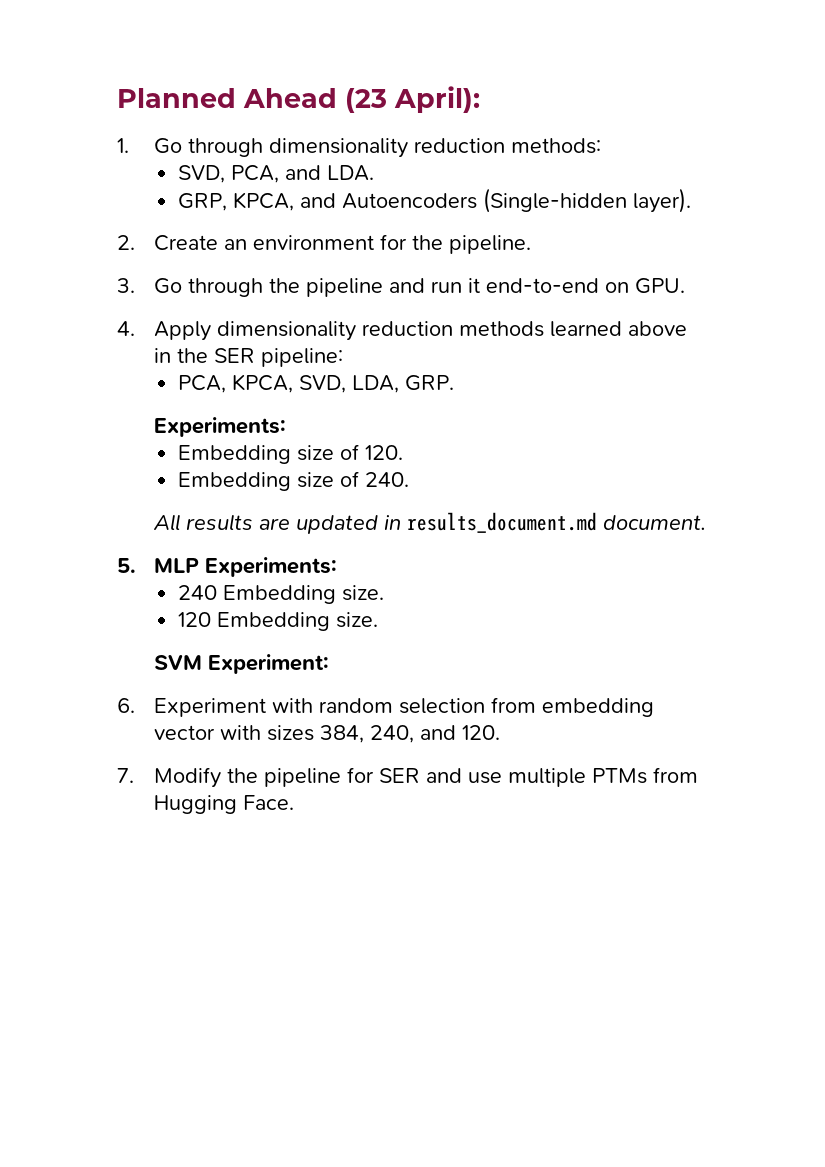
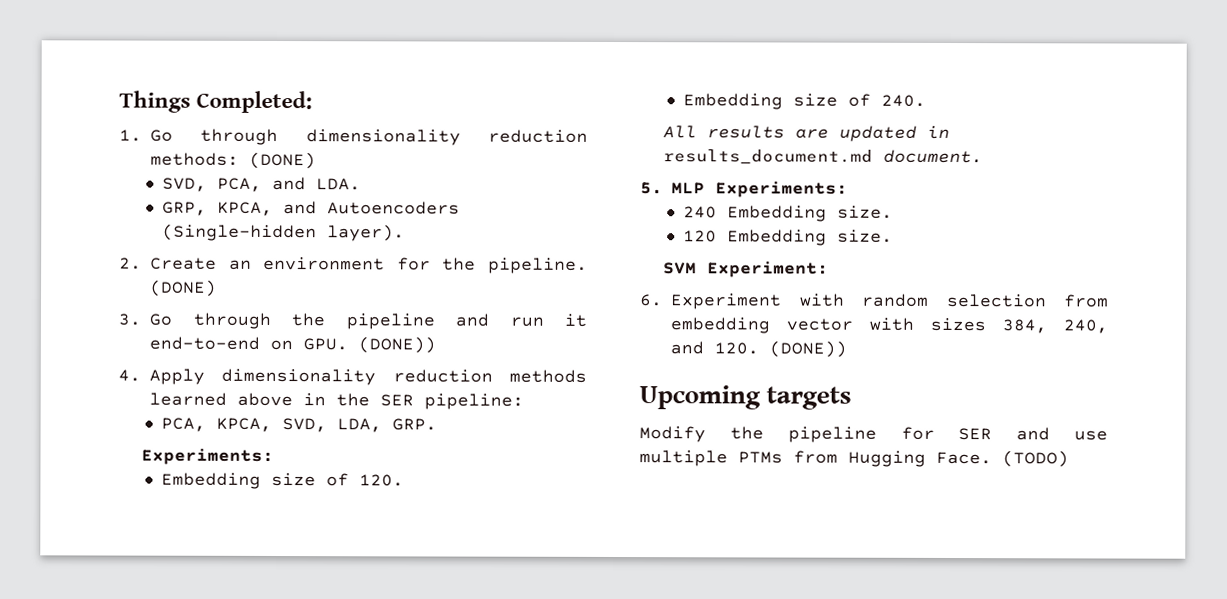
[117,86,480,113] Planned Ahead (23 April): -> [119,90,314,114] Things Completed:
(601, 146) none -> [249,151,316,170] (DONE)
(531, 244) none -> [150,279,217,297] (DONE)
(685, 286) none -> [358,336,436,354] (DONE))
[117,768,134,783] // 7. -> [769,340,847,358] [639,385,853,410] (DONE)) // Upcoming targets //
(294, 802) none -> [1002,450,1069,468] (TODO)

